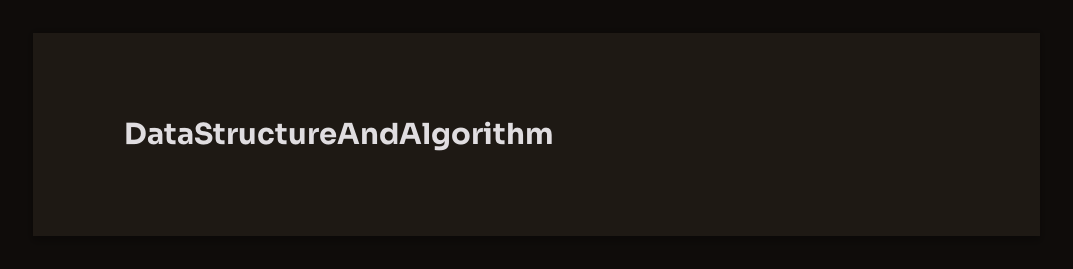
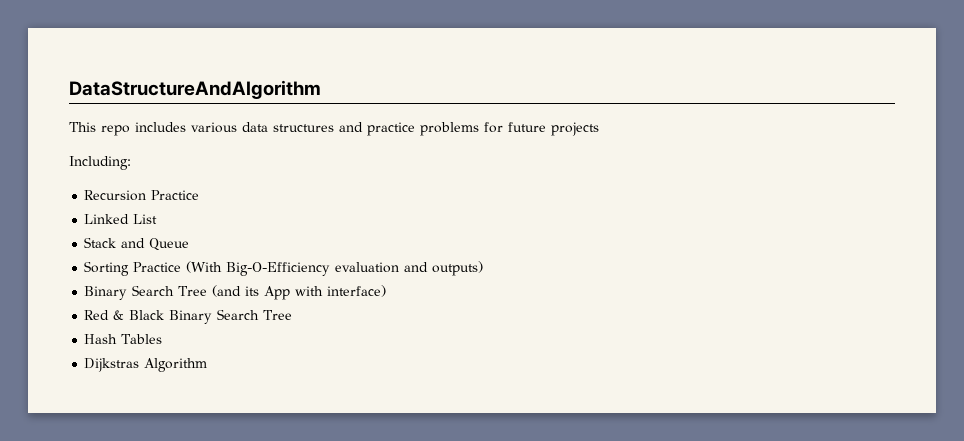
(554, 136) none -> [69,122,599,136] [69,156,131,170] [84,190,200,201] [84,214,158,224] [84,237,190,251] [84,261,484,276] [84,285,387,300] [84,309,293,324] [84,334,163,344] [84,358,208,372] // This repo includes various data structures and practice problems for future projects // Including: // Recursion Practice // Linked List // Stack and Queue // Sorting Practice (With Big-O-Efficiency evaluation and outputs) // Binary Search Tree (and its App with interface) // Red & Black Binary Search Tree // Hash Tables // Dijkstras Algorithm

